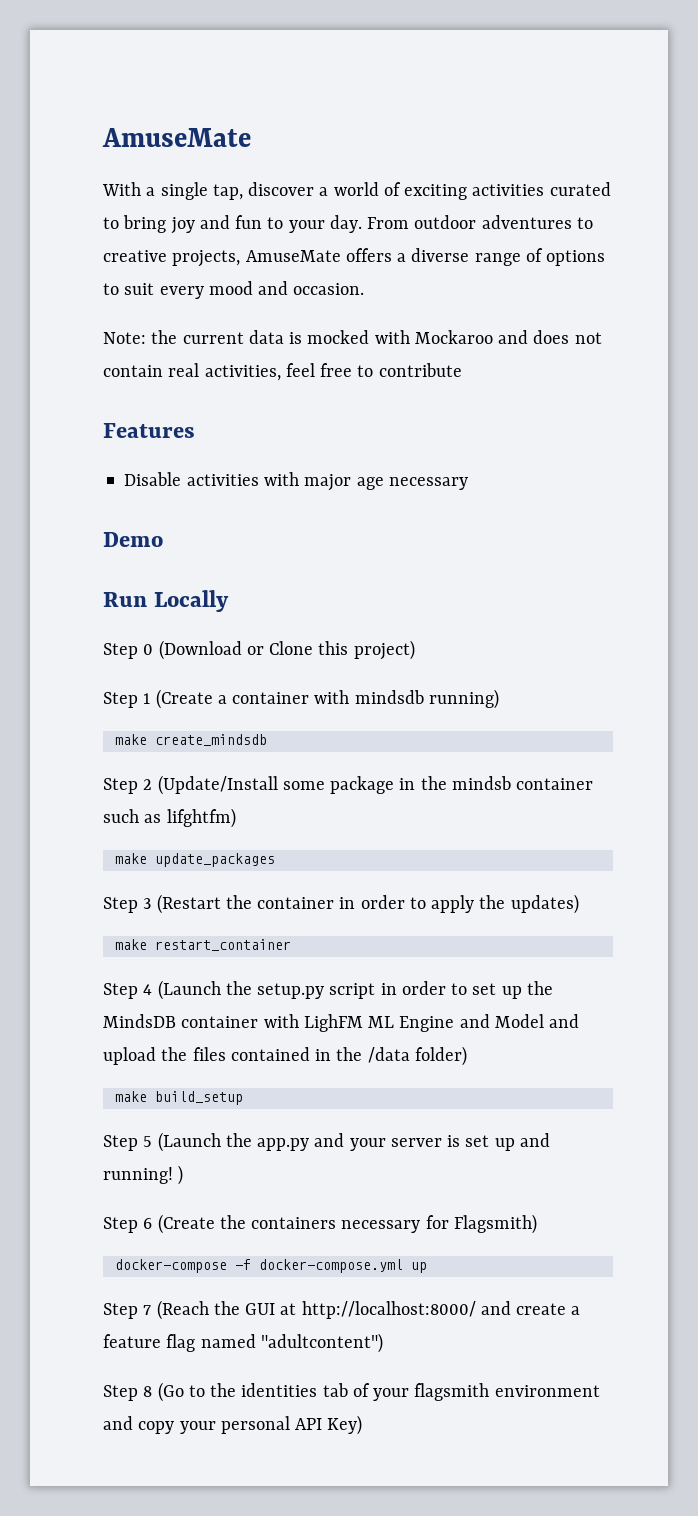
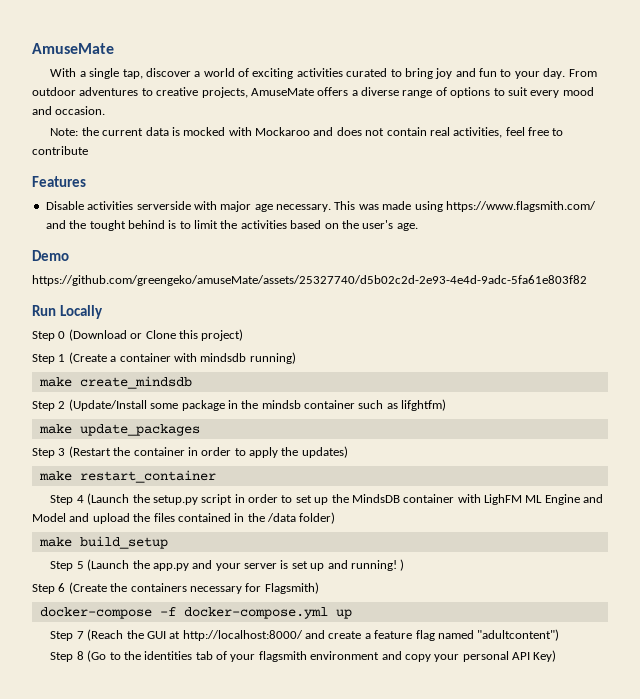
(259, 480) none -> [136,201,191,210] serverside
[388,477,468,490] necessary -> [276,201,596,212] [45,220,418,231] necessary. This was made using https://www.flagsmith.com/ and the tought behind is to limit the activities based on the user's age.
(163, 539) none -> [32,275,587,286] // https://github.com/greengeko/amuseMate/assets/25327740/d5b02c2d-2e93-4e4d-9adc-5fa61e803f82

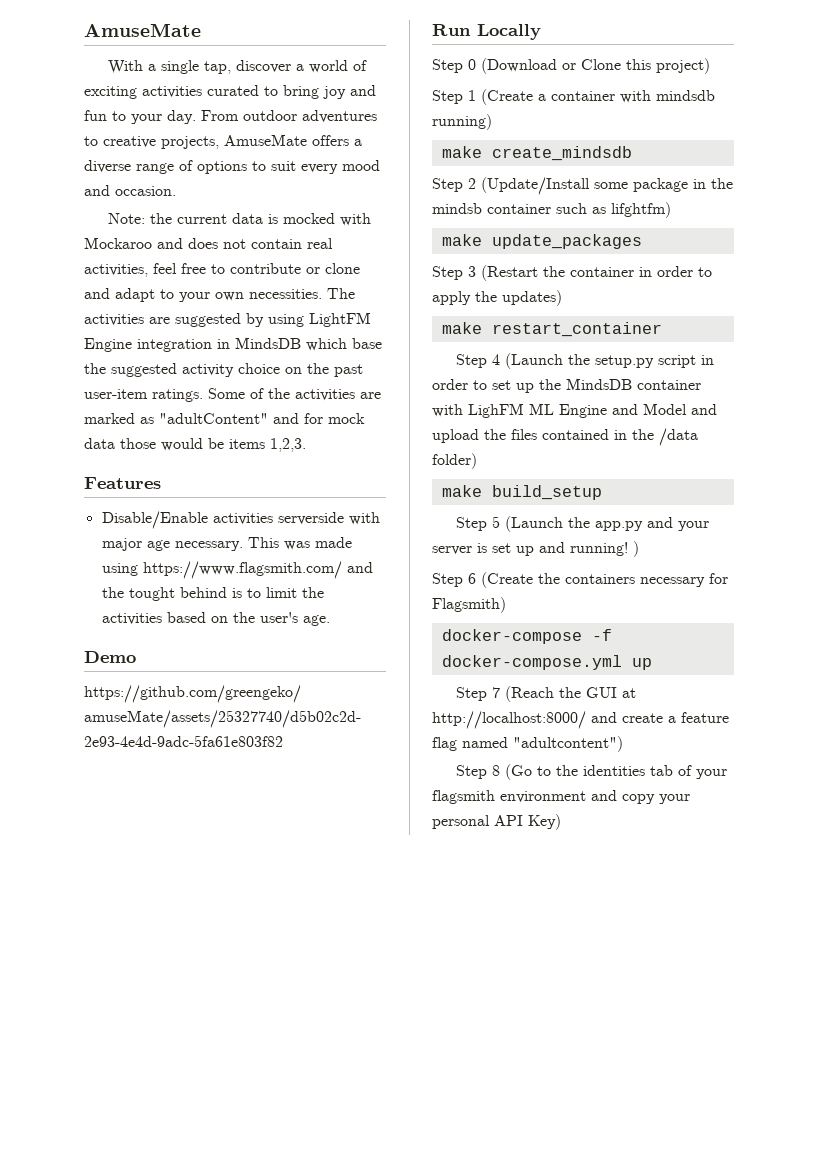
(88, 150) none -> [306,263,360,274] [84,288,355,302] [84,312,371,327] [84,337,382,352] [84,363,363,377] [84,388,381,402] [84,413,365,424] [84,438,306,452] or clone and adapt to your own necessities. The activities are suggested by using LightFM Engine integration in MindsDB which base the suggested activity choice on the past user-item ratings. Some of the activities are marked as "adultContent" and for mock data those would be items 1,2,3.
[45,201,84,210] Disable -> [101,511,208,529] Disable/Enable

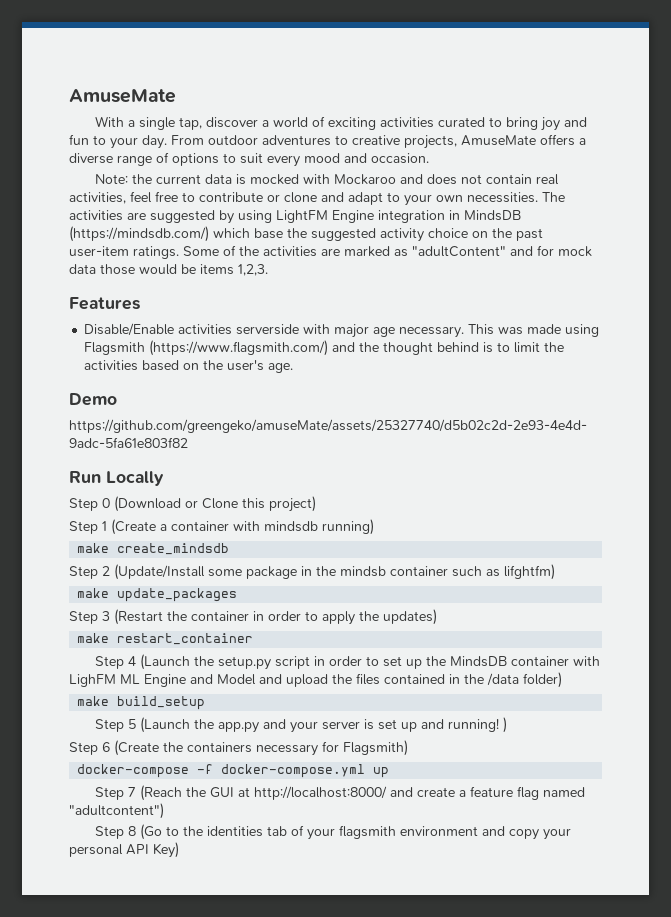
(301, 343) none -> [69,226,209,242] (https://mindsdb.com/)
[142,561,342,579] https://www.flagsmith.com/ -> [84,340,329,356] Flagsmith (https://www.flagsmith.com/)
[128,587,175,601] tought -> [383,342,434,355] thought

